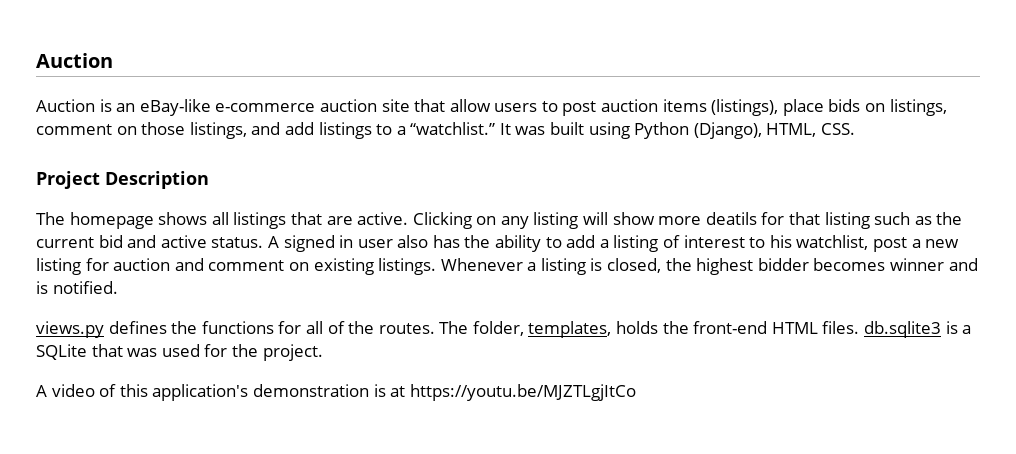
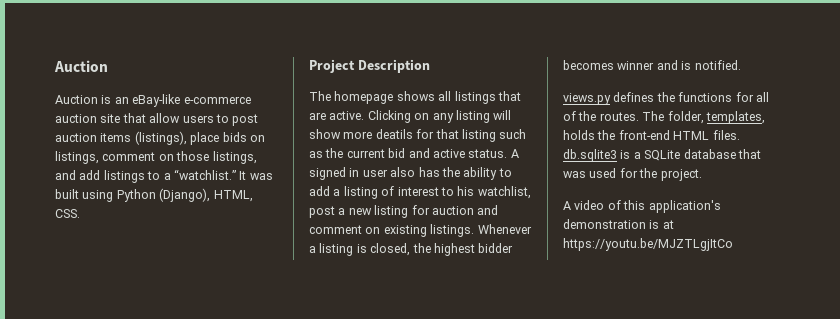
(87, 352) none -> [683,149,736,159] database

